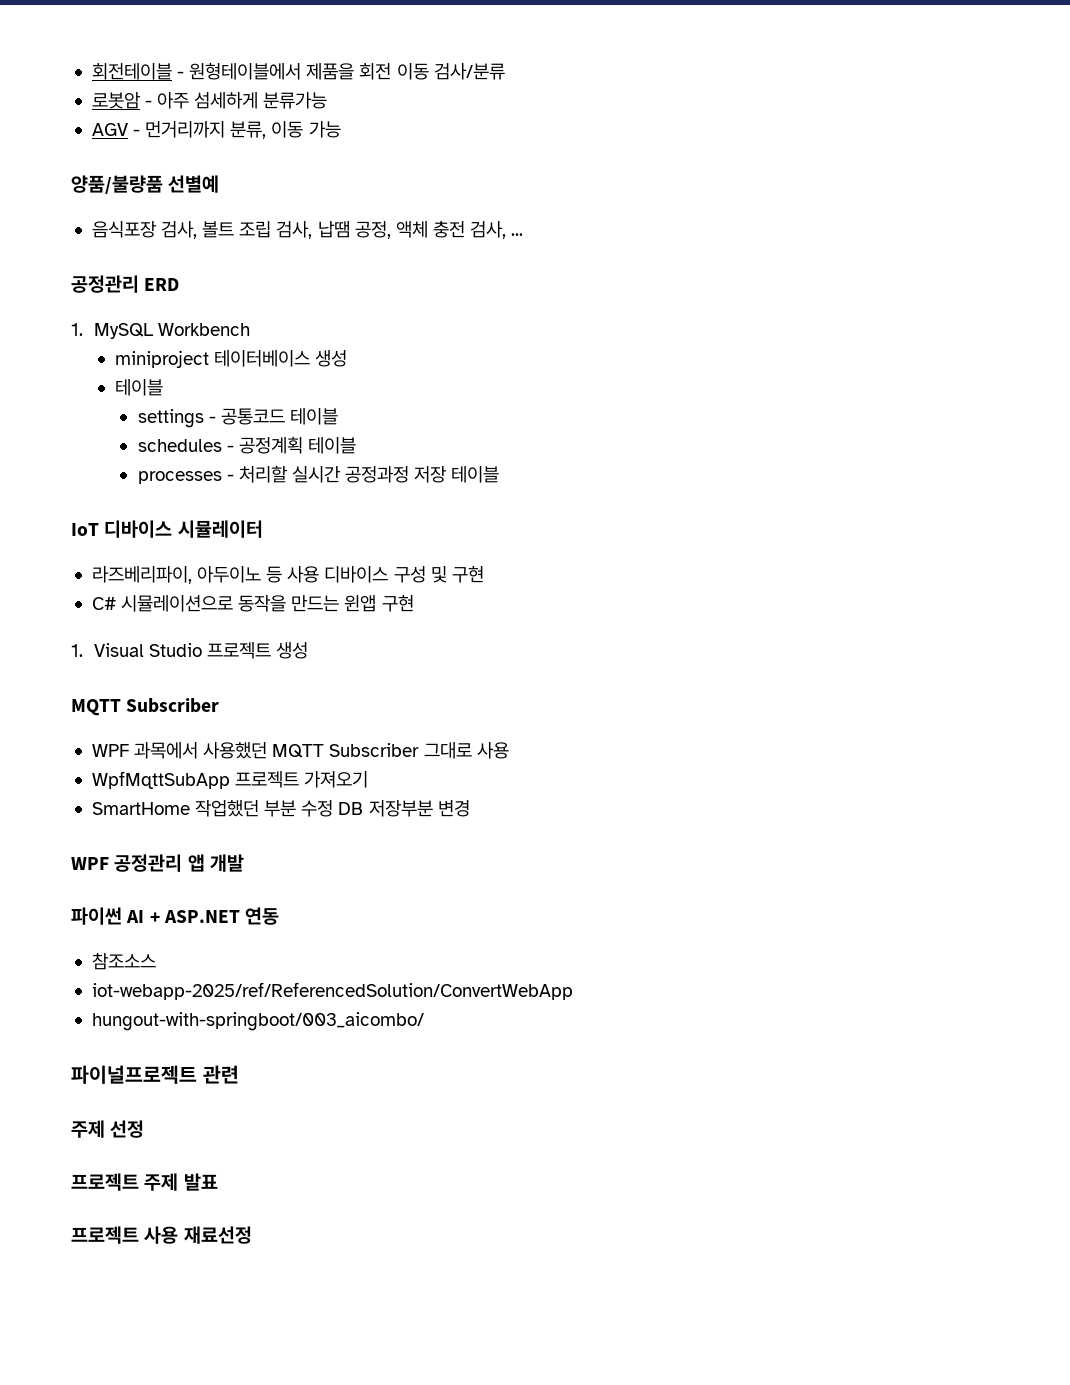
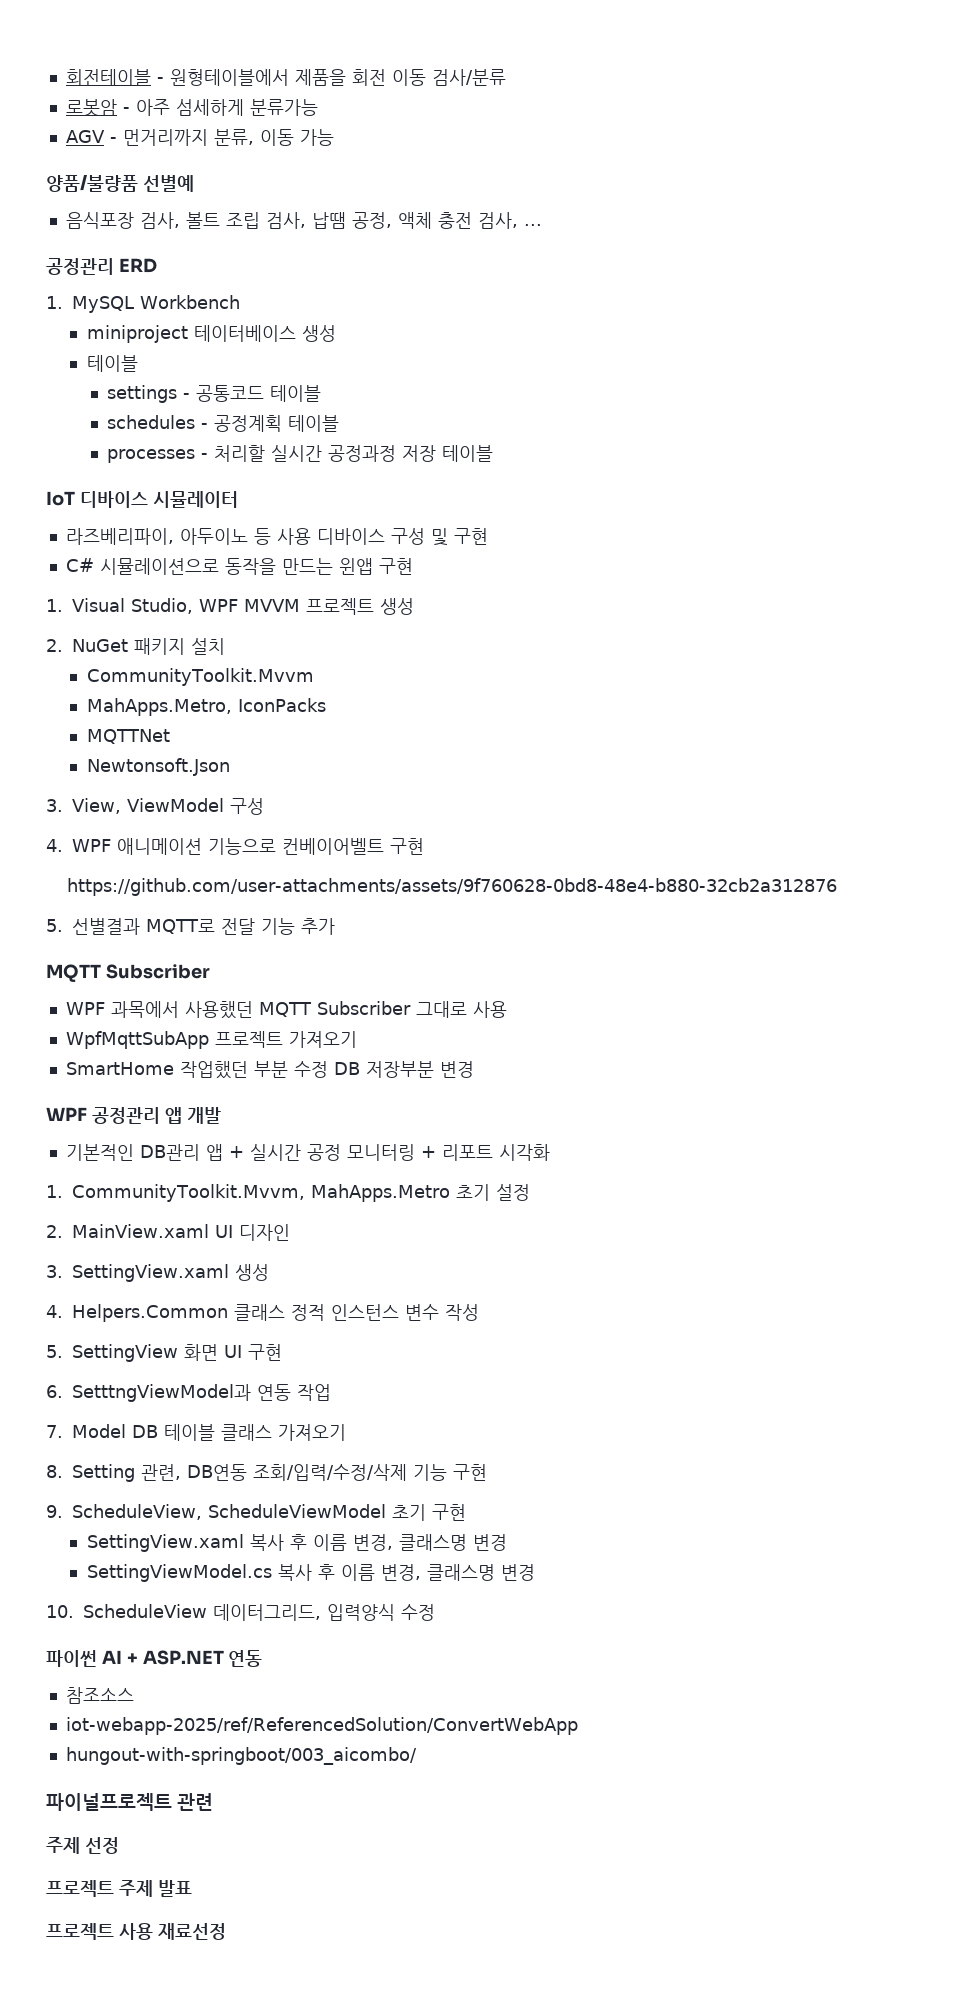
[148,643,202,657] Studio -> [131,598,300,614] Studio, WPF MVVM
(309, 650) none -> [46,638,225,655] [86,668,314,686] [86,698,326,716] [86,729,170,744] [86,758,230,776] [46,798,264,815] [46,838,424,855] [66,878,837,896] [46,918,335,935] // 2. NuGet 패키지 설치 // CommunityToolkit.Mvvm // MahApps.Metro, IconPacks // MQTTNet // Newtonsoft.Json // 3. View, ViewModel 구성 // 4. WPF 애니메이션 기능으로 컨베이어벨트 구현 // https://github.com/user-attachments/assets/9f760628-0bd8-48e4-b880-32cb2a312876 // 5. 선별결과 MQTT로 전달 기능 추가
(244, 863) none -> [65,1144,550,1161] [46,1184,530,1202] [46,1224,290,1241] [46,1264,269,1282] [46,1304,479,1322] [46,1344,282,1362] [46,1384,331,1402] [46,1424,346,1441] [46,1464,487,1482] [46,1504,466,1521] [86,1534,507,1552] [86,1564,535,1582] [46,1604,435,1621] // 기본적인 DB관리 앱 + 실시간 공정 모니터링 + 리포트 시각화 // 1. CommunityToolkit.Mvvm, MahApps.Metro 초기 설정 // 2. MainView.xaml UI 디자인 // 3. SettingView.xaml 생성 // 4. Helpers.Common 클래스 정적 인스턴스 변수 작성 // 5. SettingView 화면 UI 구현 // 6. SetttngViewModel과 연동 작업 // 7. Model DB 테이블 클래스 가져오기 // 8. Setting 관련, DB연동 조회/입력/수정/삭제 기능 구현 // 9. ScheduleView, ScheduleViewModel 초기 구현 // SettingView.xaml 복사 후 이름 변경, 클래스명 변경 // SettingViewModel.cs 복사 후 이름 변경, 클래스명 변경 // 10. ScheduleView 데이터그리드, 입력양식 수정

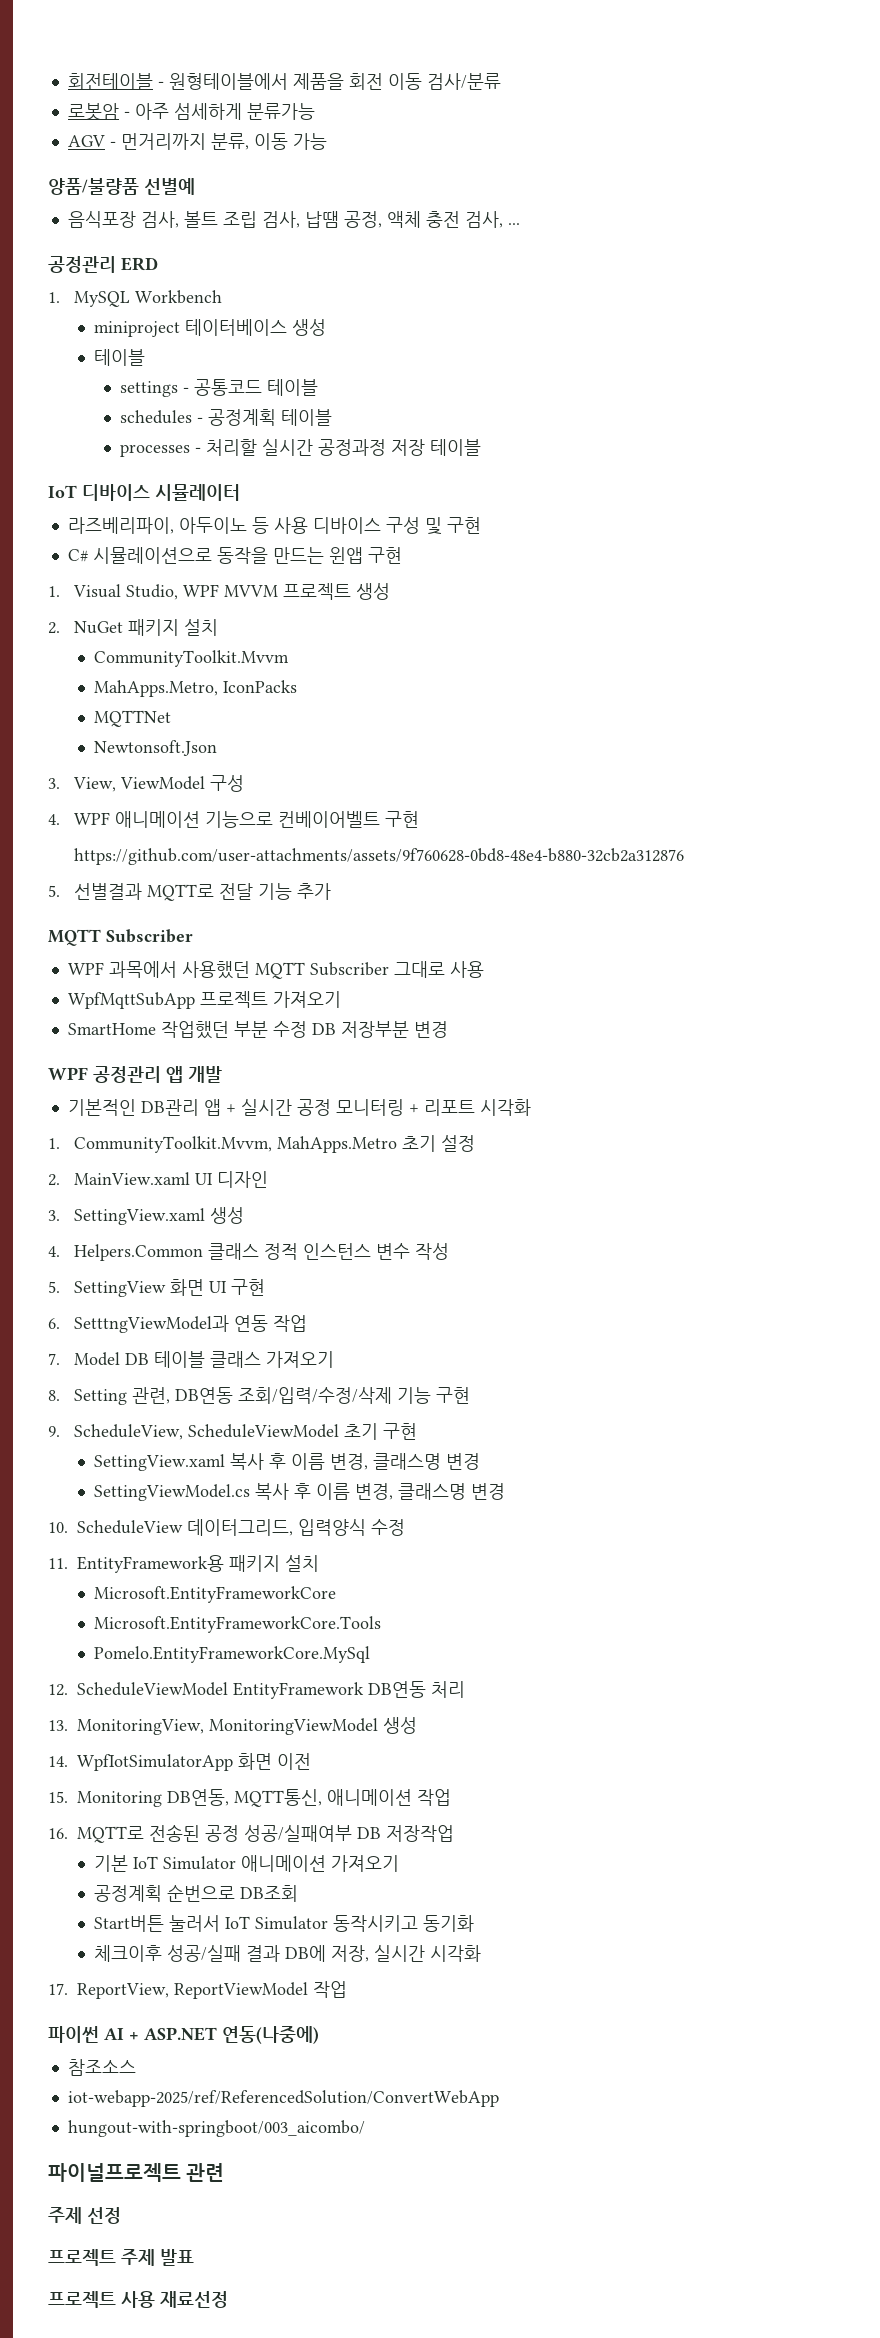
(435, 1612) none -> [48,1555,319,1573] [94,1586,337,1603] [94,1616,382,1633] [94,1646,371,1663] [48,1681,465,1699] [48,1717,417,1735] [48,1753,311,1771] [48,1789,451,1807] [48,1824,454,1843] [94,1855,400,1872] [94,1884,299,1902] [94,1915,475,1932] [94,1945,482,1962] [48,1981,347,1999] // 11. EntityFramework용 패키지 설치 // Microsoft.EntityFrameworkCore // Microsoft.EntityFrameworkCore.Tools // Pomelo.EntityFrameworkCore.MySql // 12. ScheduleViewModel EntityFramework DB연동 처리 // 13. MonitoringView, MonitoringViewModel 생성 // 14. WpfIotSimulatorApp 화면 이전 // 15. Monitoring DB연동, MQTT통신, 애니메이션 작업 // 16. MQTT로 전송된 공정 성공/실패여부 DB 저장작업 // 기본 IoT Simulator 애니메이션 가져오기 // 공정계획 순번으로 DB조회 // Start버튼 눌러서 IoT Simulator 동작시키고 동기화 // 체크이후 성공/실패 결과 DB에 저장, 실시간 시각화 // 17. ReportView, ReportViewModel 작업
[228,1650,263,1667] 연동 -> [222,2026,319,2044] 연동(나중에)

